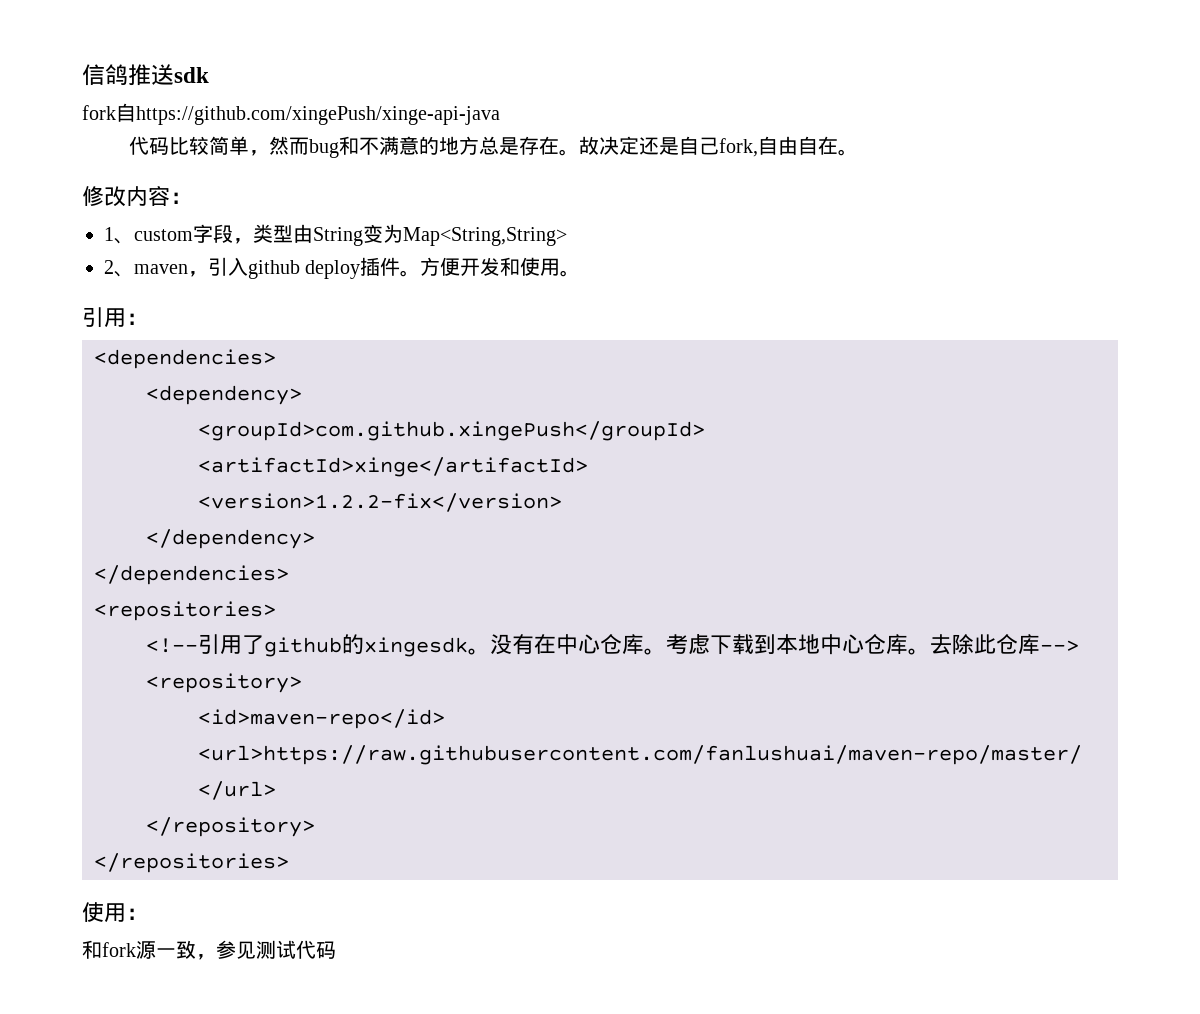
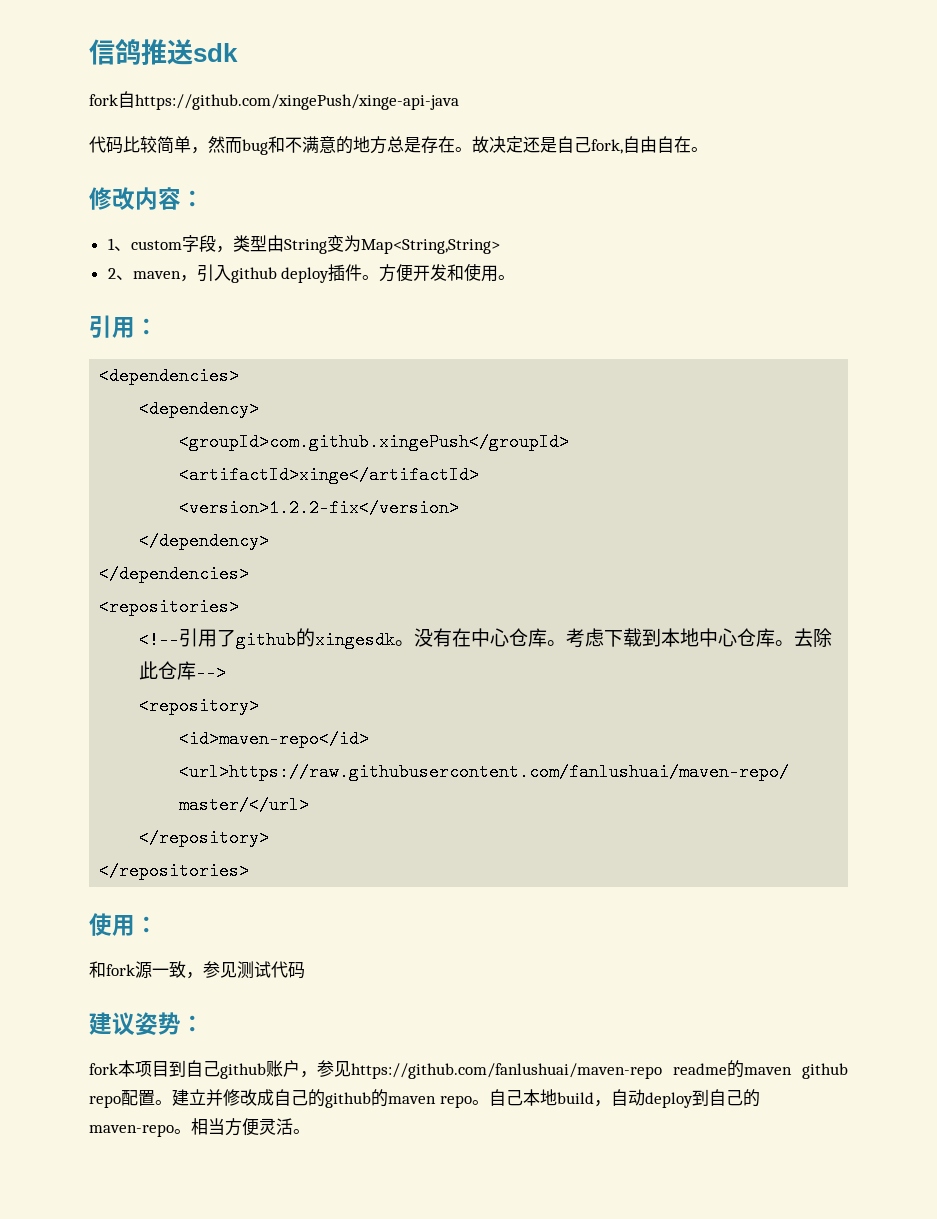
(336, 950) none -> [89,1012,204,1036] [89,1060,848,1079] [89,1089,760,1108] [89,1118,310,1137] // 建议姿势： // fork本项目到自己github账户，参见https://github.com/fanlushuai/maven-repo readme的maven github repo配置。建立并修改成自己的github的maven repo。自己本地build，自动deploy到自己的maven-repo。相当方便灵活。

